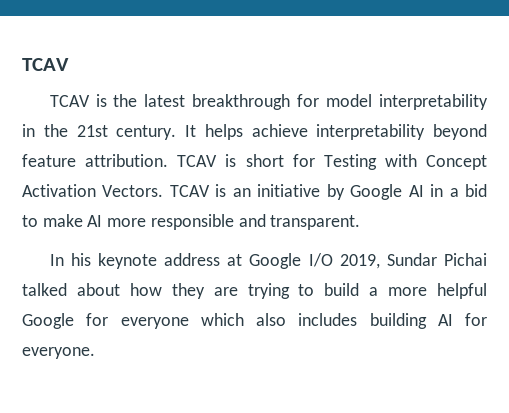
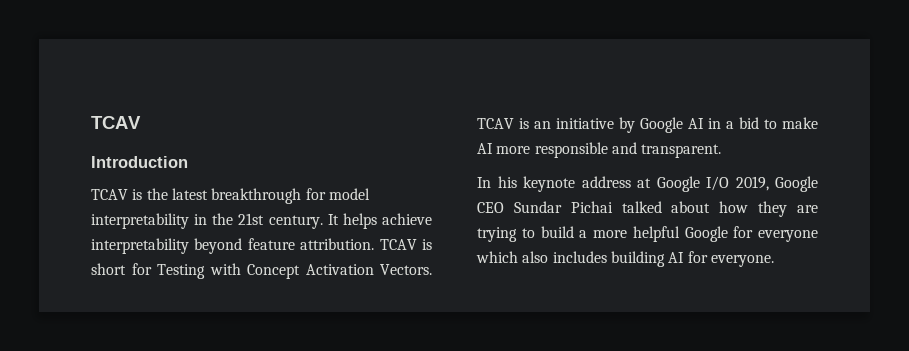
[22,58,69,71] TCAV -> [91,116,141,129] [91,156,188,168] TCAV // Introduction
(380, 261) none -> [775,176,818,192] [477,202,504,213] Google CEO

